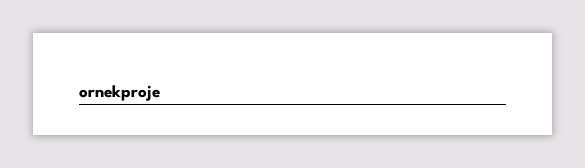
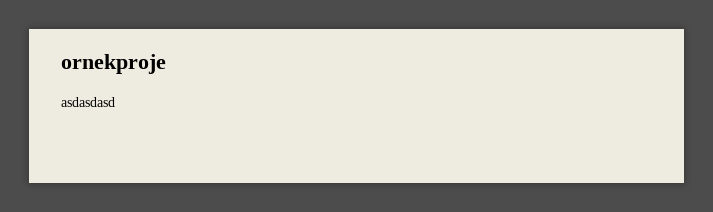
(160, 93) none -> [61,97,115,107] // asdasdasd

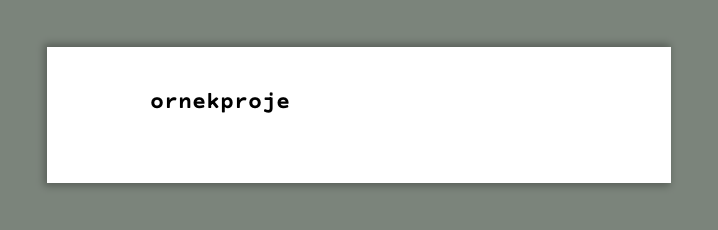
[61,97,115,107] // asdasdasd -> (290, 102) none

